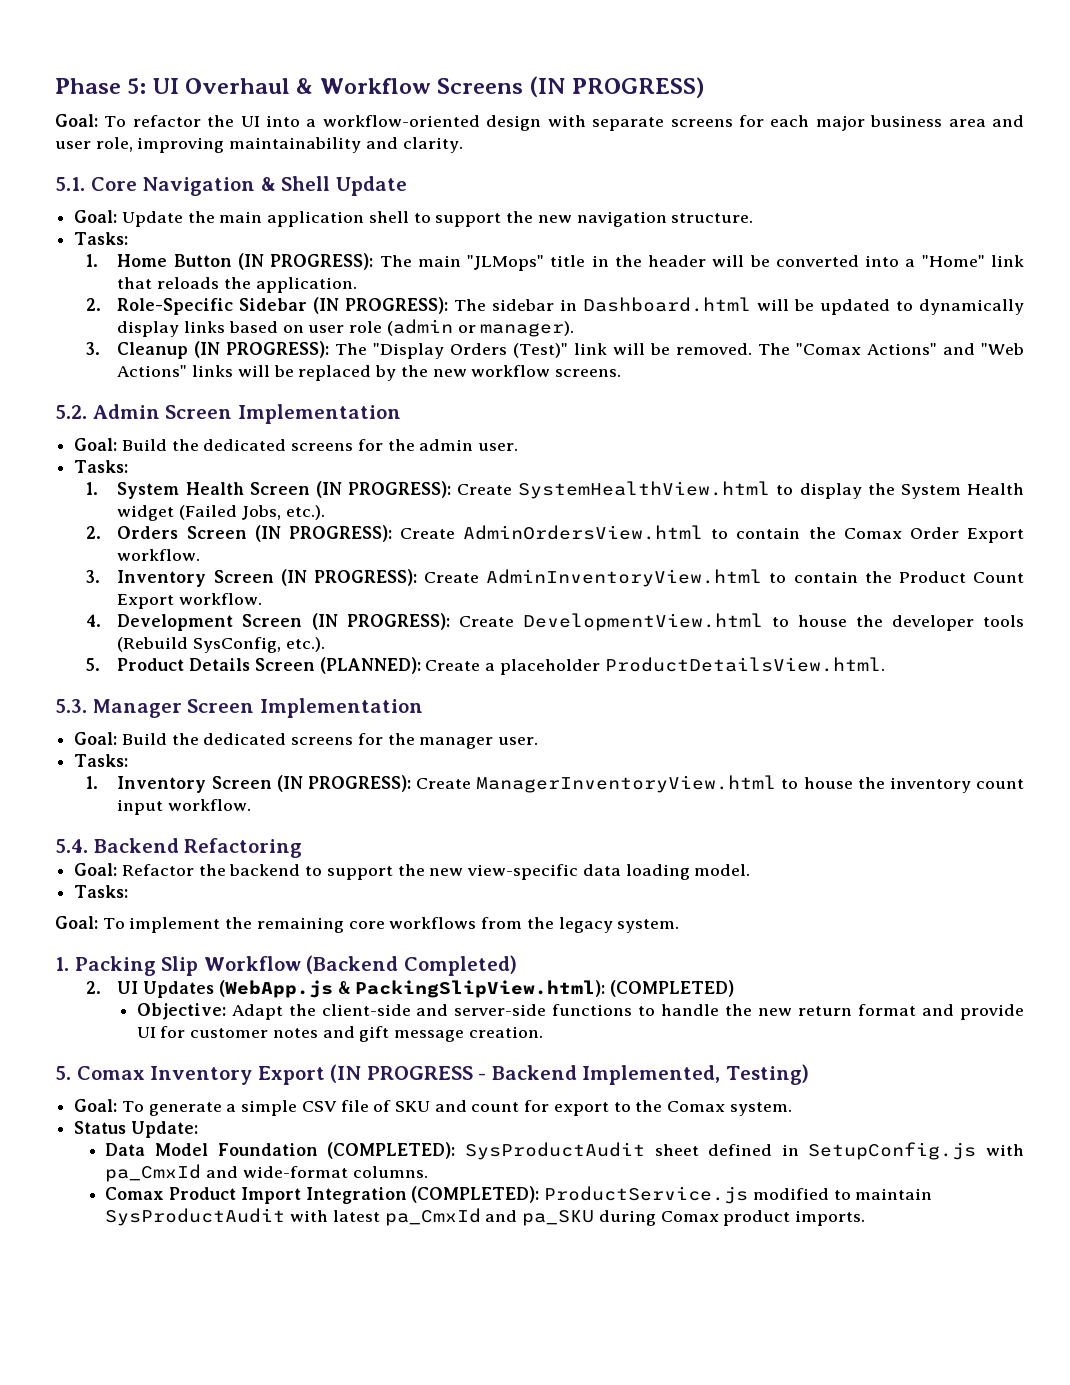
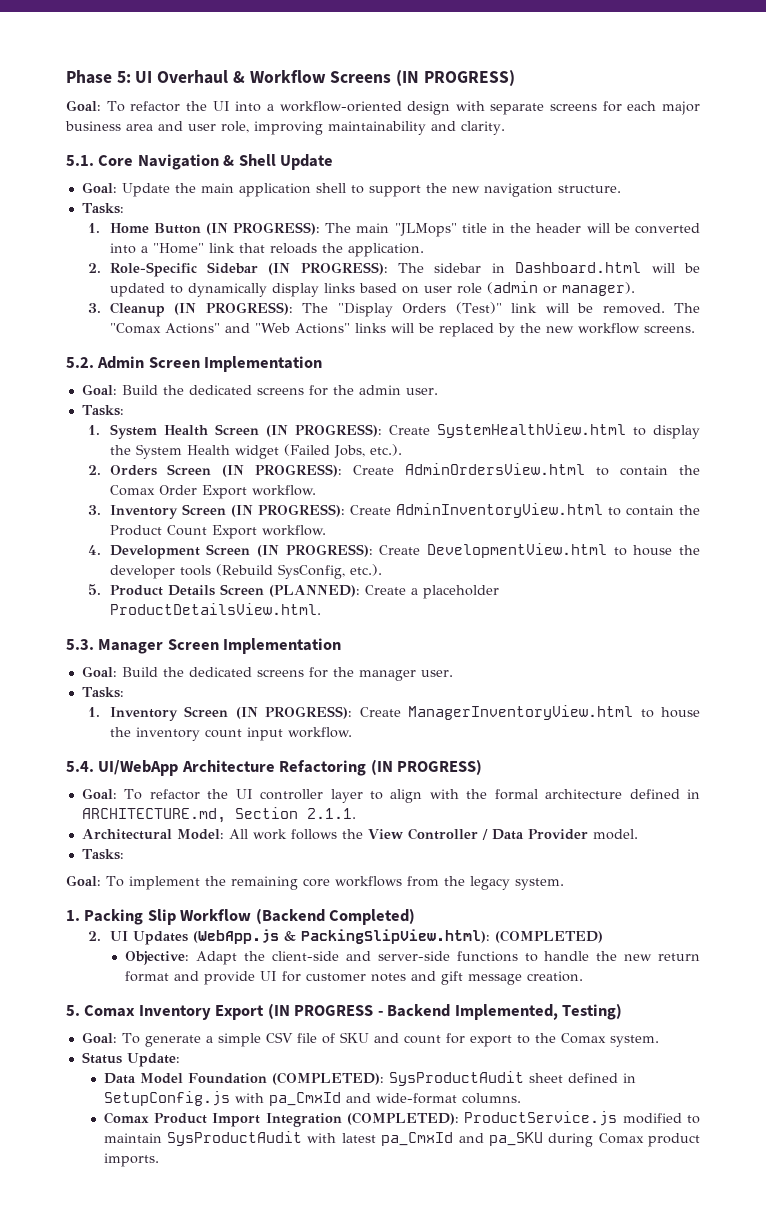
[93,838,179,853] Backend -> [98,760,275,776] UI/WebApp Architecture
[74,863,690,880] // Goal: Refactor the backend to support the new view-specific data loading -> [370,759,483,775] [81,788,700,803] [81,807,356,823] [81,828,588,840] (IN PROGRESS) // Goal: To refactor the UI controller layer to align with the formal architecture defined in ARCHITECTURE.md, Section 2.1.1. // Architectural Model: All work follows the View Controller / Data Provider

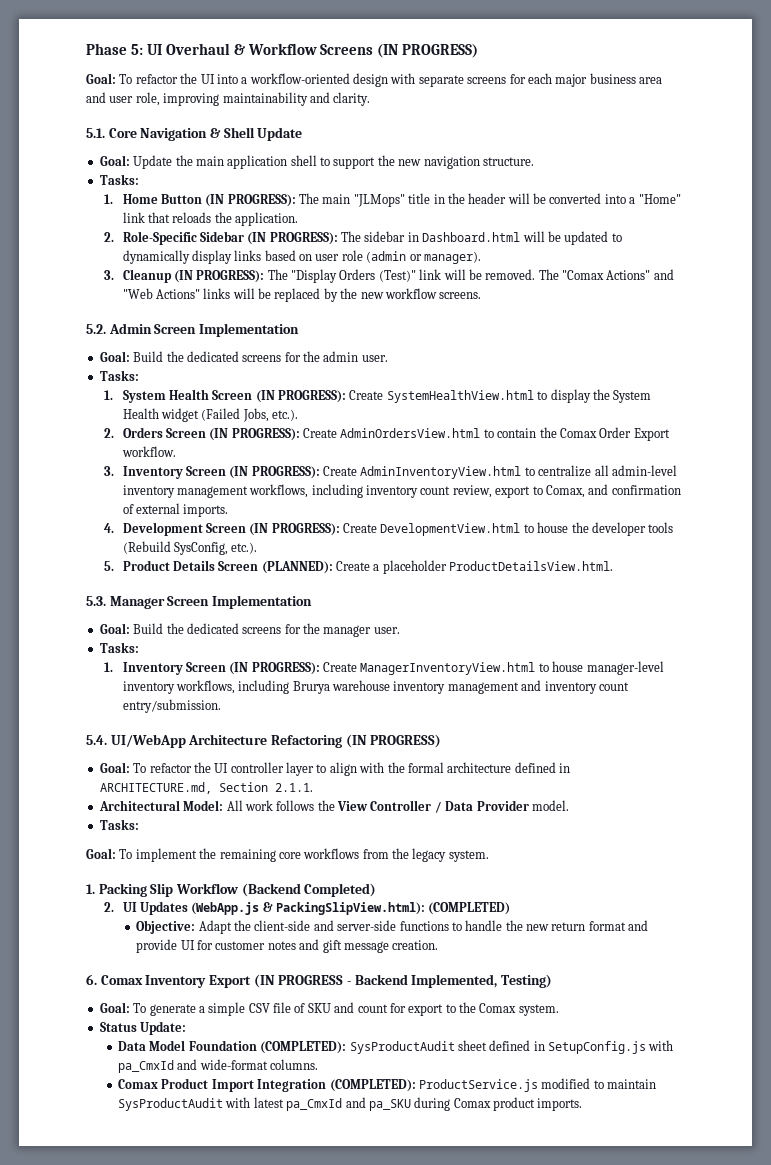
[625,505,700,516] [109,525,327,539] contain the Product Count Export workflow. -> [538,465,677,477] [122,484,681,498] [122,503,229,517] centralize all admin-level inventory management workflows, including inventory count review, export to Comax, and confirmation of external imports.
[109,727,353,741] the inventory count input workflow. -> [586,661,664,675] [122,680,629,694] [122,699,221,713] manager-level inventory workflows, including Brurya warehouse inventory management and inventory count entry/submission.
[66,1005,80,1016] 5. -> [86,974,97,985] 6.

